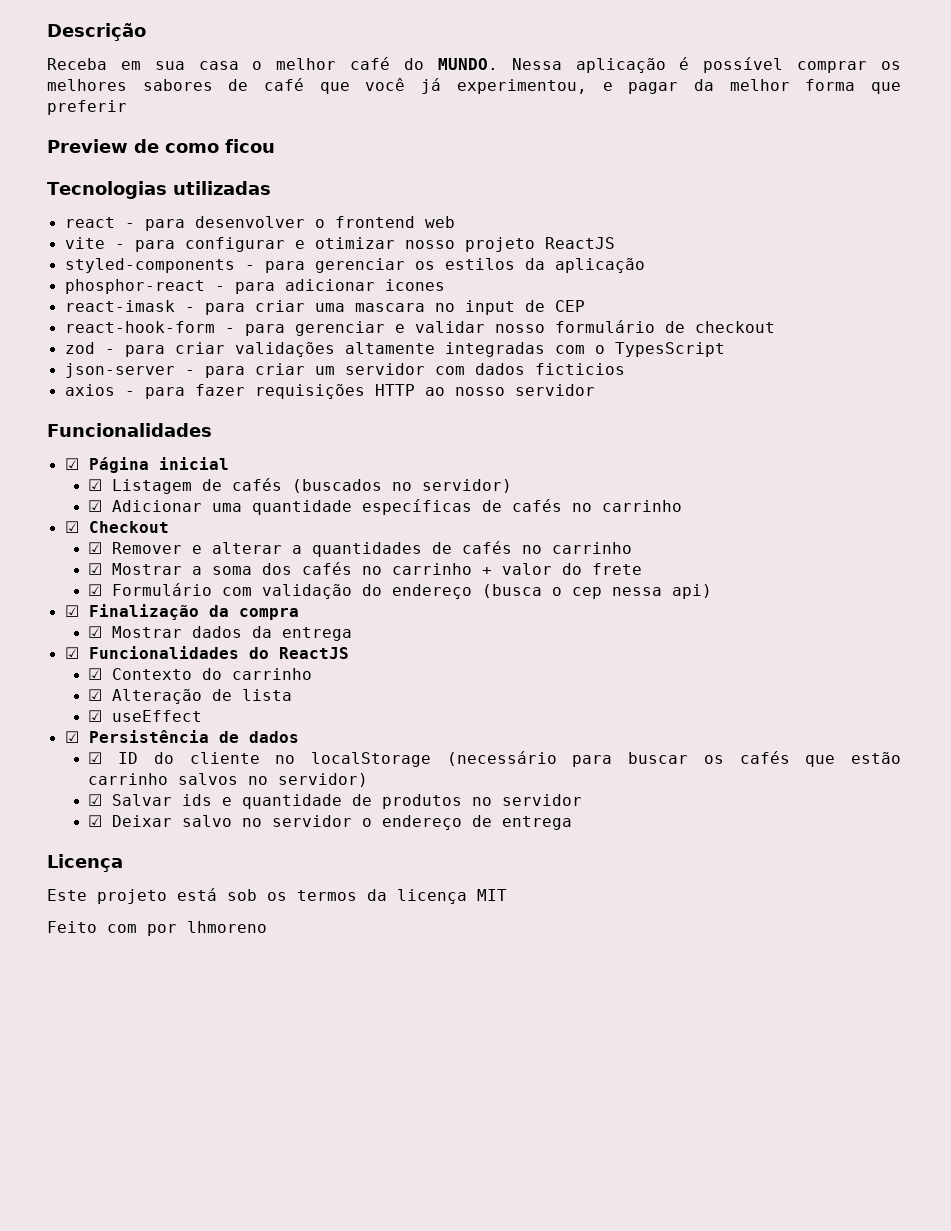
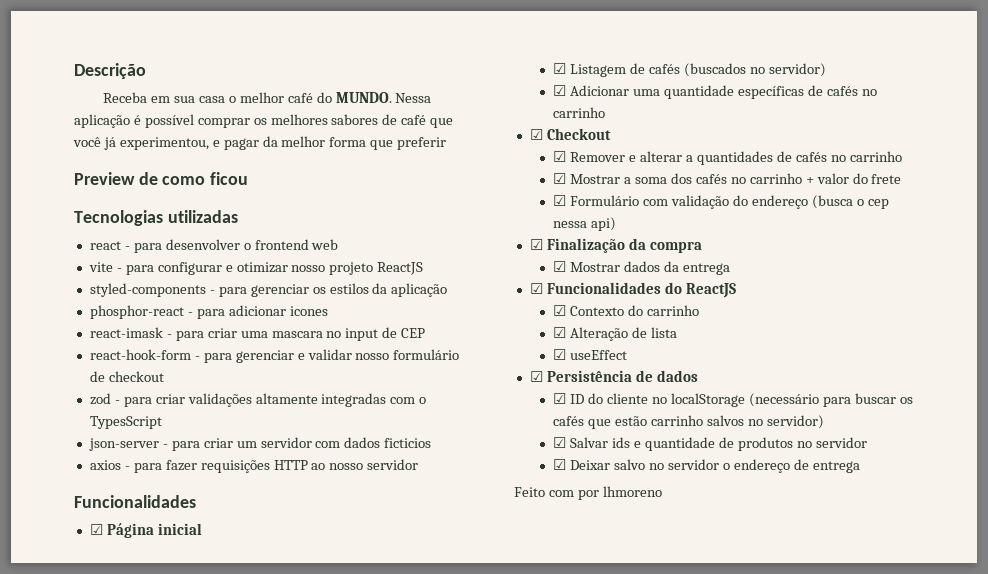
[47,854,123,872] [47,888,507,904] // Licença // Este projeto está sob os termos da licença MIT -> (860, 467) none

